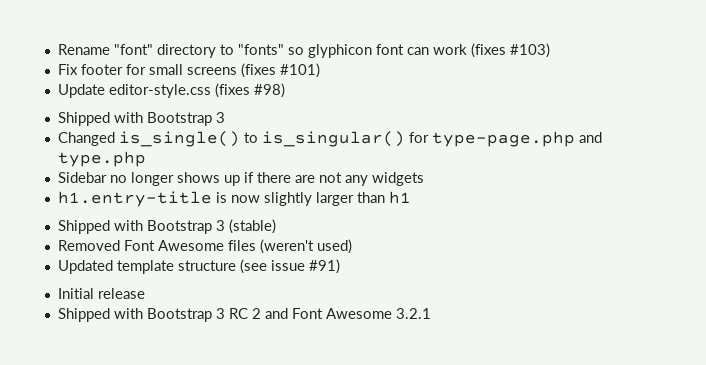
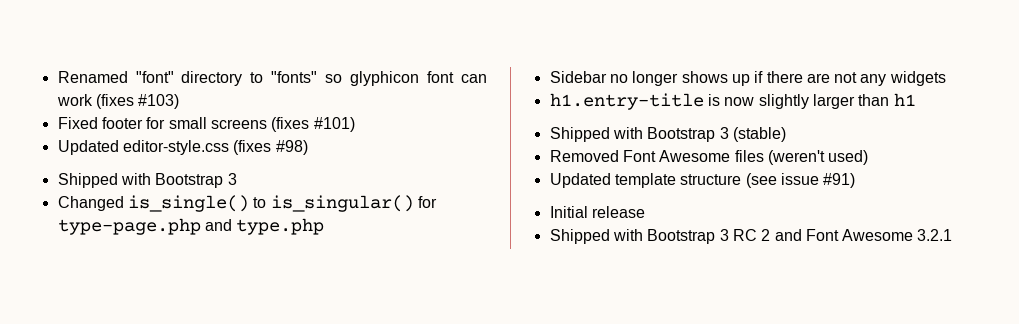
[57,44,110,55] Rename -> [57,71,128,83] Renamed
[57,64,78,75] Fix -> [57,117,98,129] Fixed
[57,84,105,98] Update -> [57,140,119,155] Updated

